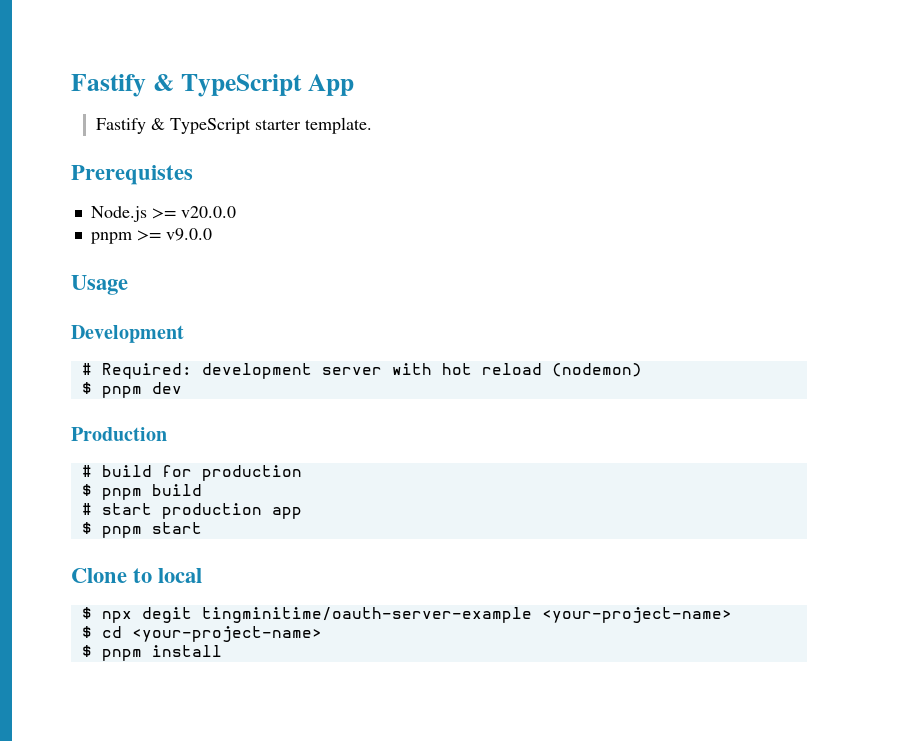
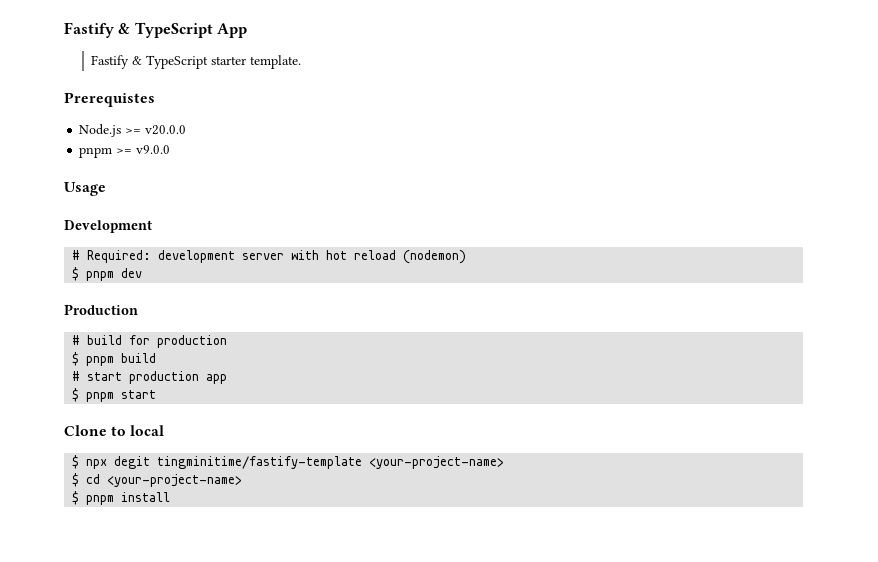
[201,607,532,623] tingminitime/oauth-server-example -> [157,456,363,469] tingminitime/fastify-template

